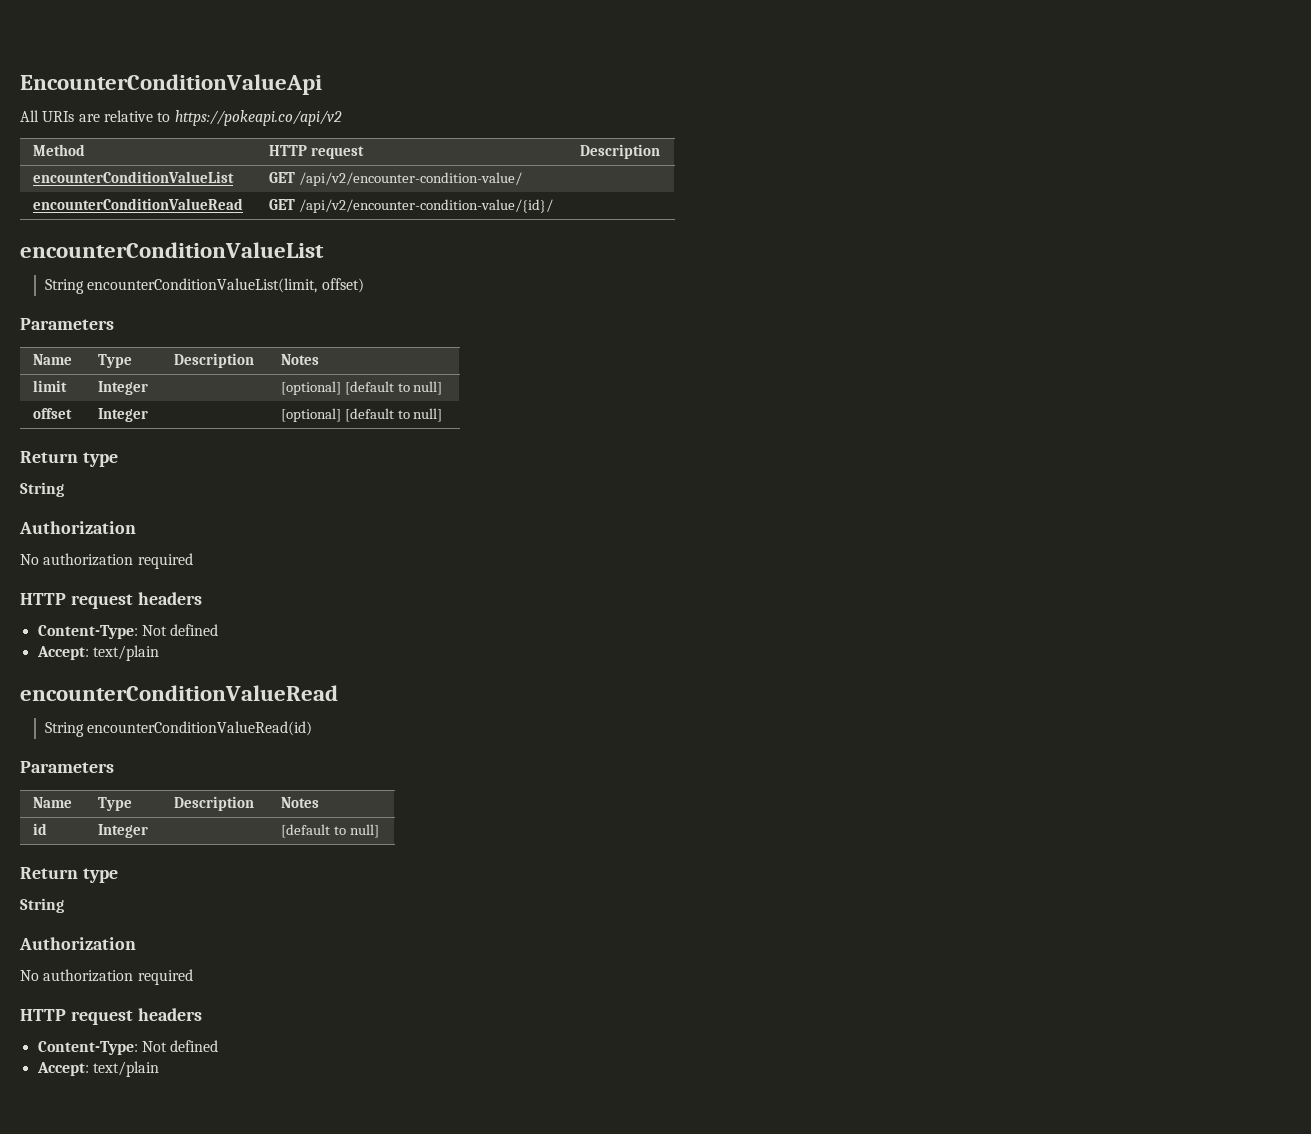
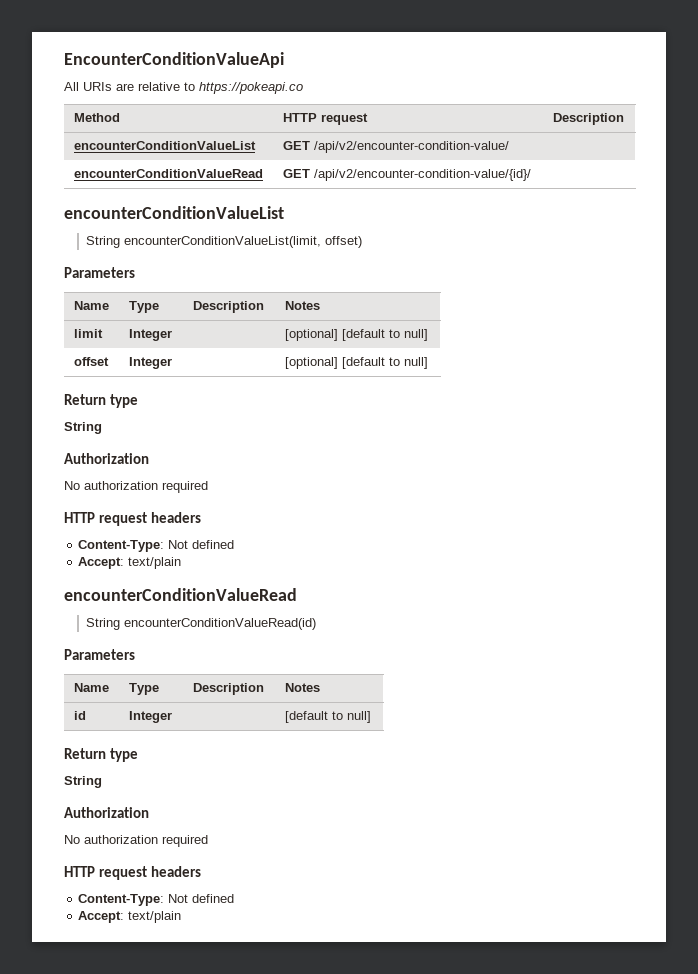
[174,110,342,126] https://pokeapi.co/api/v2 -> [199,82,303,94] https://pokeapi.co

